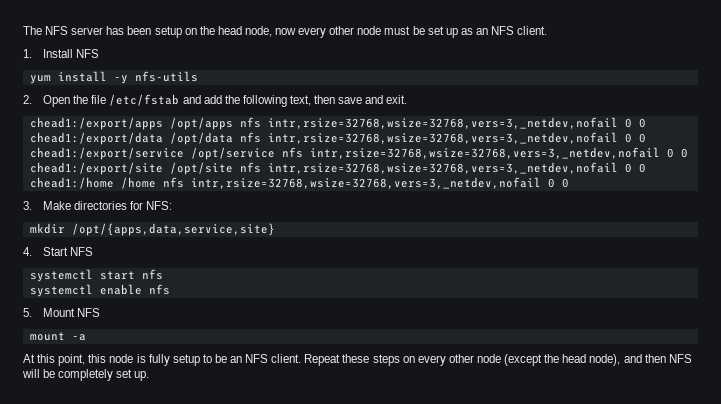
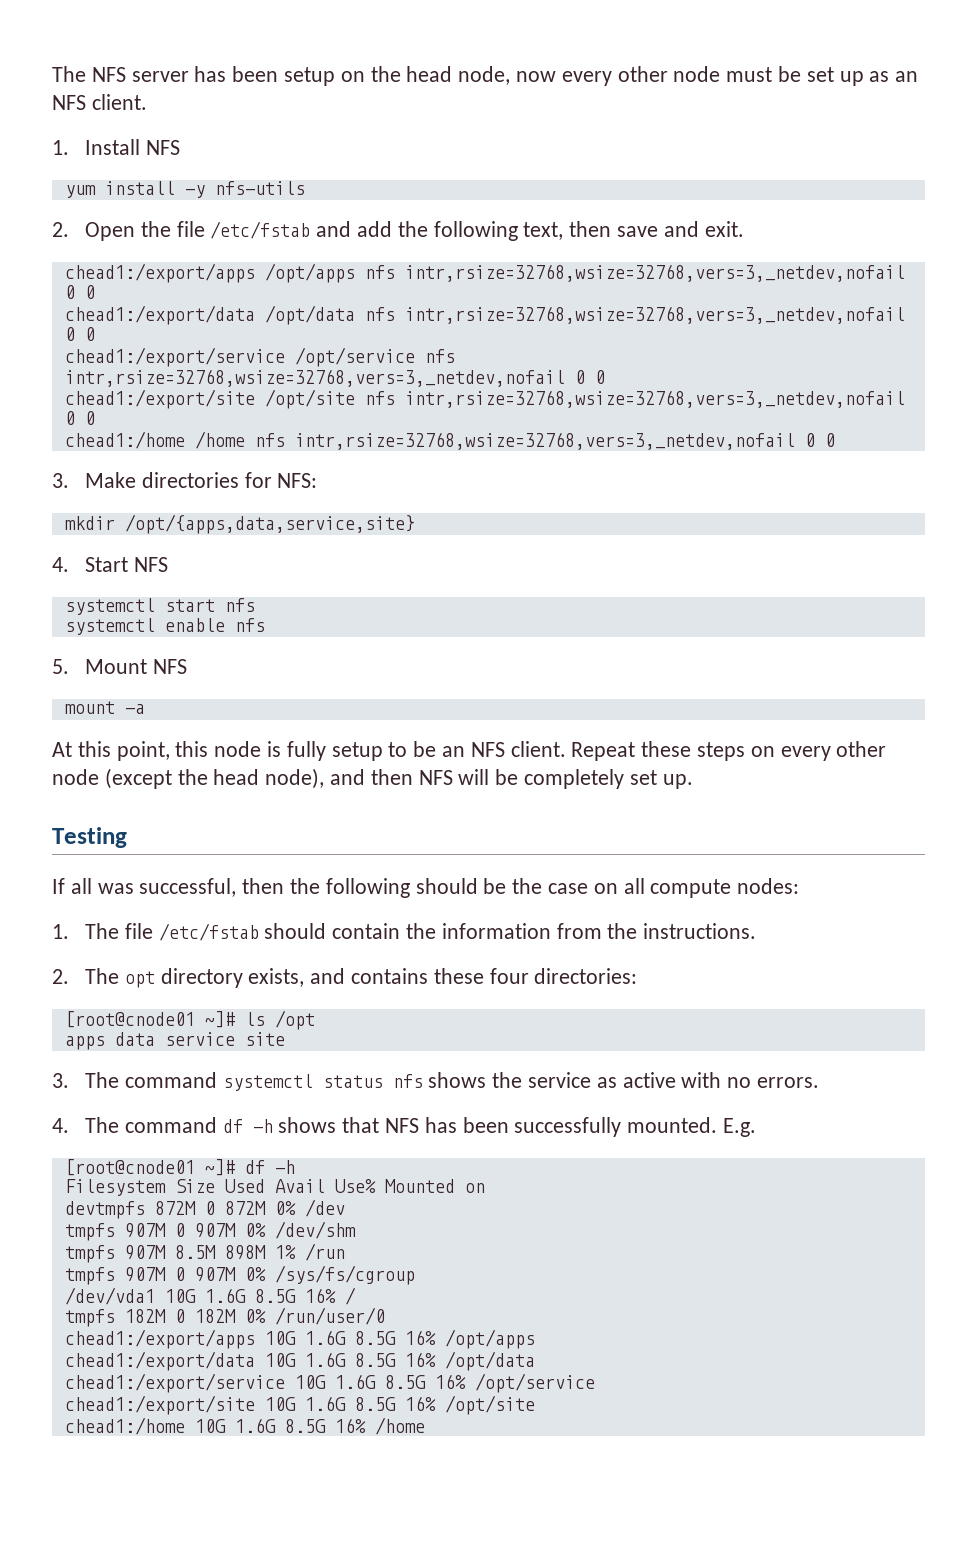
(150, 376) none -> [52,827,127,848] [52,878,800,898] [52,923,757,941] [52,968,638,988] [64,1010,315,1030] [64,1032,285,1050] [52,1072,820,1091] [52,1117,757,1137] [64,1159,295,1176] [64,1179,485,1196] [64,1199,345,1219] [64,1221,356,1241] [64,1243,345,1263] [64,1265,415,1285] [64,1287,356,1305] [64,1307,385,1327] [64,1329,535,1349] [64,1351,535,1371] [64,1373,595,1393] [64,1395,535,1415] [64,1417,425,1435] // Testing // If all was successful, then the following should be the case on all compute nodes: // 1. The file /etc/fstab should contain the information from the instructions. // 2. The opt directory exists, and contains these four directories: // [root@cnode01 ~]# ls /opt // apps data service site // 3. The command systemctl status nfs shows the service as active with no errors. // 4. The command df -h shows that NFS has been successfully mounted. E.g. // [root@cnode01 ~]# df -h // Filesystem Size Used Avail Use% Mounted on // devtmpfs 872M 0 872M 0% /dev // tmpfs 907M 0 907M 0% /dev/shm // tmpfs 907M 8.5M 898M 1% /run // tmpfs 907M 0 907M 0% /sys/fs/cgroup // /dev/vda1 10G 1.6G 8.5G 16% / // tmpfs 182M 0 182M 0% /run/user/0 // chead1:/export/apps 10G 1.6G 8.5G 16% /opt/apps // chead1:/export/data 10G 1.6G 8.5G 16% /opt/data // chead1:/export/service 10G 1.6G 8.5G 16% /opt/service // chead1:/export/site 10G 1.6G 8.5G 16% /opt/site // chead1:/home 10G 1.6G 8.5G 16% /home

